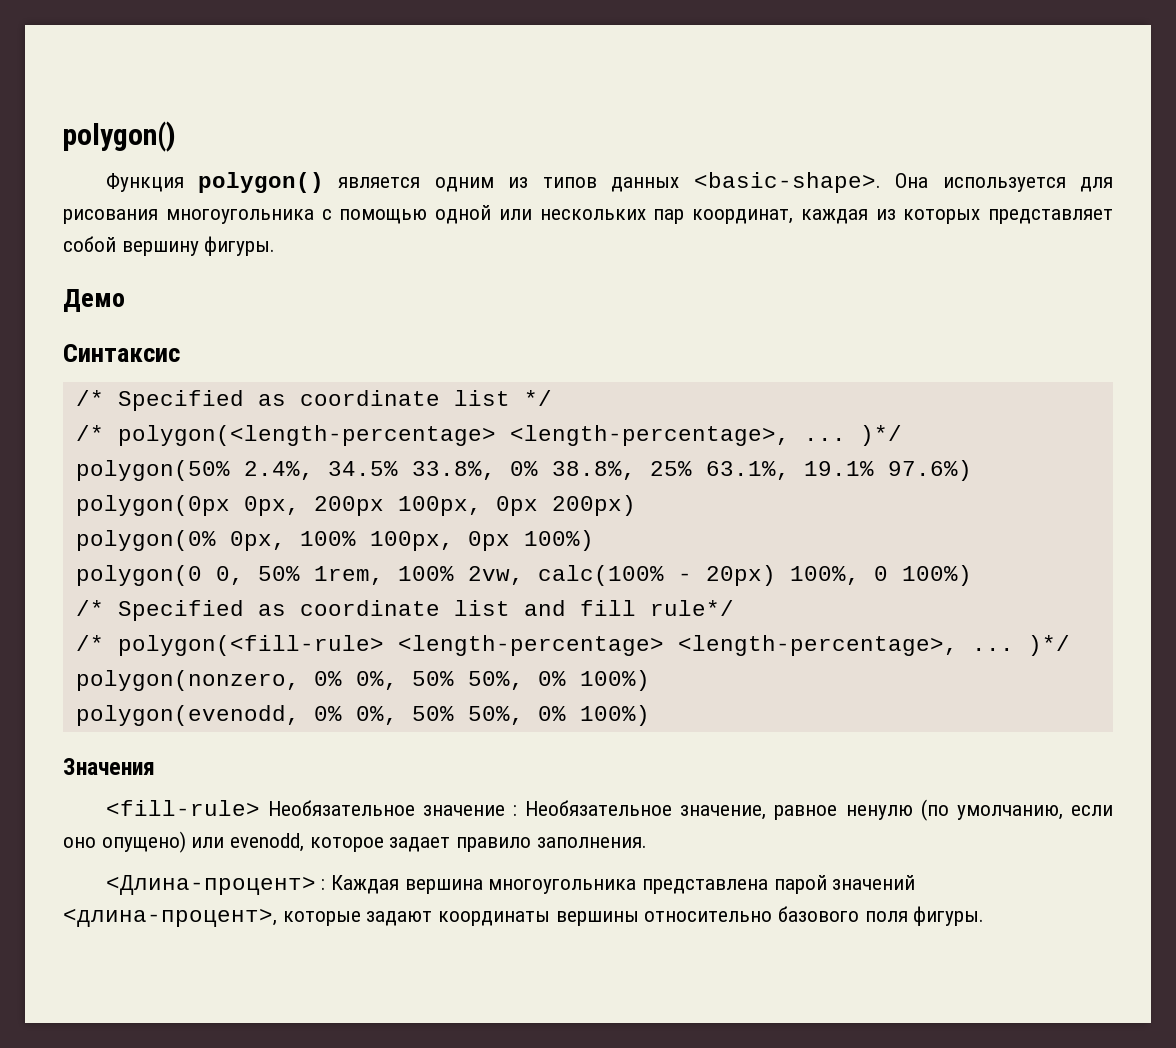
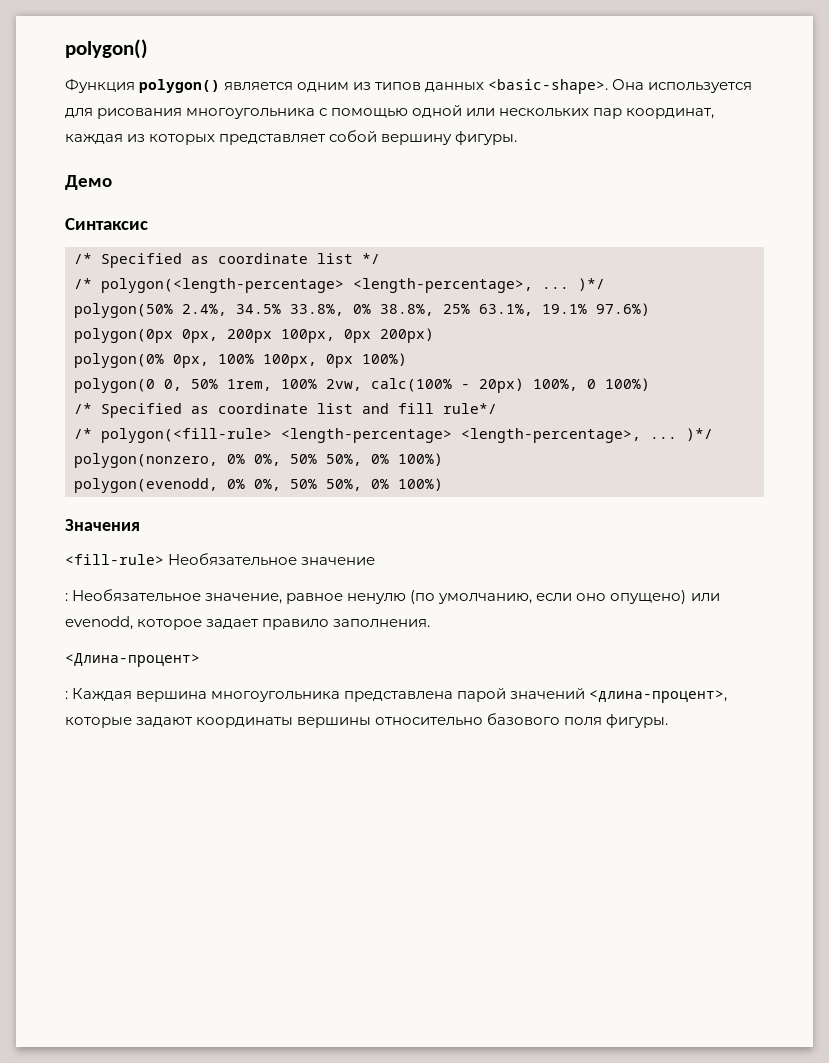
(505, 810) none -> (376, 561) //
(316, 885) none -> (200, 660) //

